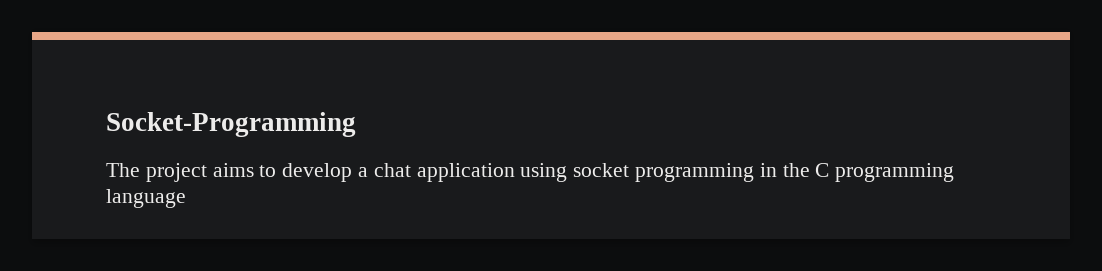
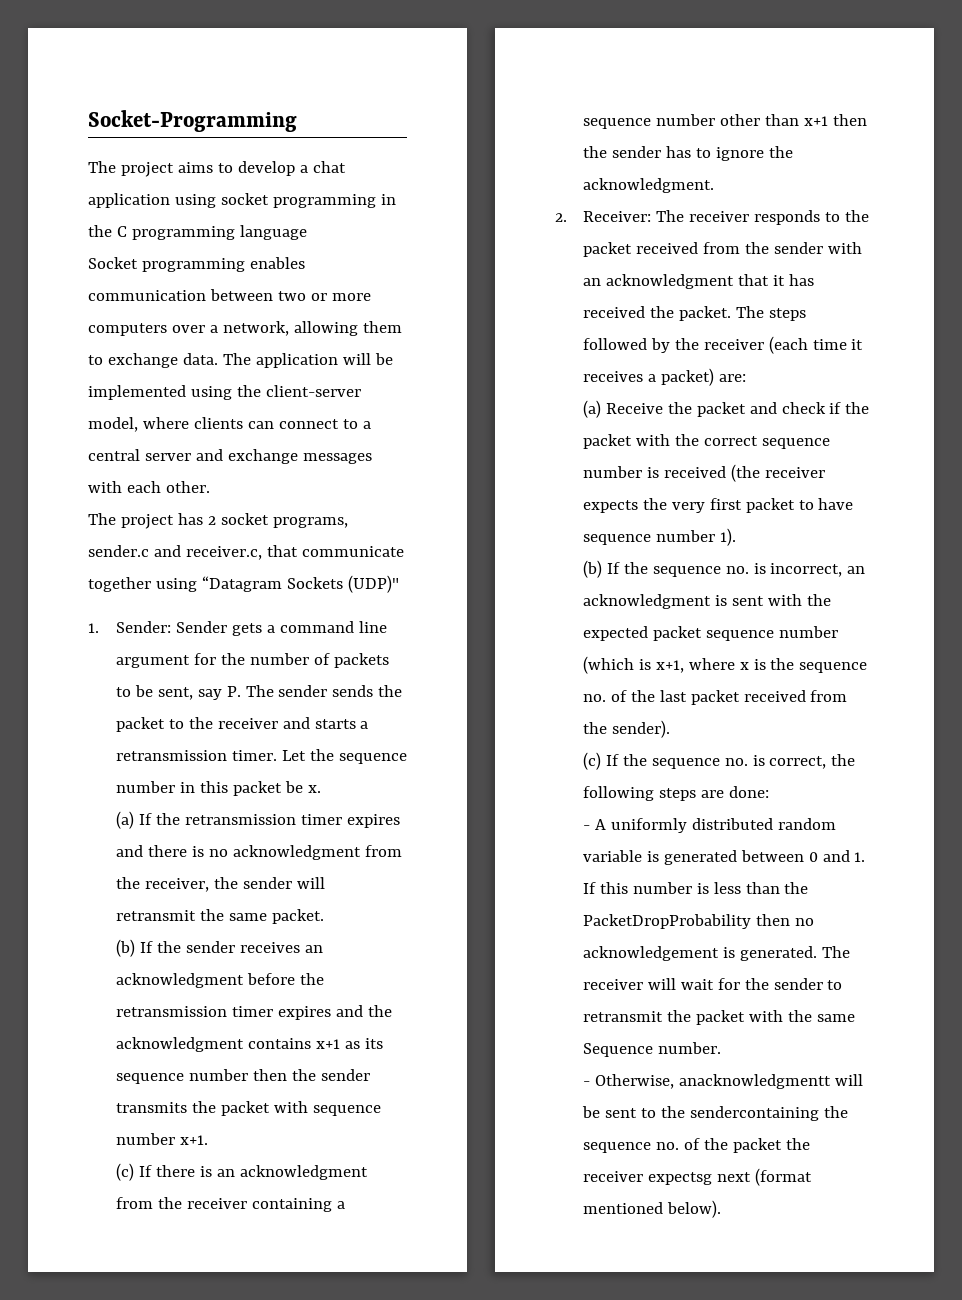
(186, 198) none -> [88,257,305,272] [88,289,371,301] [88,321,402,336] [88,353,393,368] [88,385,361,400] [88,417,371,432] [88,449,372,464] [88,481,210,493] [88,513,348,529] [88,545,404,560] [88,575,399,593] [88,621,387,636] [115,653,389,668] [115,685,403,700] [115,717,369,732] [115,749,407,764] [115,781,321,796] [115,811,400,829] [115,845,402,860] [115,877,325,892] [115,909,324,924] [115,939,323,957] [115,973,324,988] [115,1005,392,1020] [115,1037,383,1052] [115,1069,370,1084] [115,1101,381,1116] [115,1133,208,1145] [115,1163,368,1181] [115,1197,345,1212] [582,114,867,129] [582,146,793,161] [582,178,714,193] [555,210,869,225] [582,242,862,257] [582,274,814,289] [582,306,806,321] [582,336,864,354] [582,368,746,386] [582,400,870,418] [582,434,830,449] [582,464,825,482] [582,498,854,513] [582,528,736,546] [582,560,866,578] [582,594,831,609] [582,626,838,641] [582,656,868,674] [582,690,848,705] [582,720,670,738] [582,752,856,770] [582,786,769,801] [582,818,836,833] [582,850,866,865] [582,882,809,894] [582,914,814,929] [582,946,850,961] [582,978,843,990] [582,1010,855,1025] [582,1042,721,1057] [582,1074,863,1089] [581,1106,848,1121] [582,1138,810,1153] [582,1168,812,1186] [582,1200,721,1218] // Socket programming enables communication between two or more computers over a network, allowing them to exchange data. The application will be implemented using the client-server model, where clients can connect to a central server and exchange messages with each other. // The project has 2 socket programs, sender.c and receiver.c, that communicate together using “Datagram Sockets (UDP)" // 1. Sender: Sender gets a command line argument for the number of packets to be sent, say P. The sender sends the packet to the receiver and starts a retransmission timer. Let the sequence number in this packet be x. // (a) If the retransmission timer expires and there is no acknowledgment from the receiver, the sender will retransmit the same packet. // (b) If the sender receives an acknowledgment before the retransmission timer expires and the acknowledgment contains x+1 as its sequence number then the sender transmits the packet with sequence number x+1. // (c) If there is an acknowledgment from the receiver containing a sequence number other than x+1 then the sender has to ignore the acknowledgment. // 2. Receiver: The receiver responds to the packet received from the sender with an acknowledgment that it has received the packet. The steps followed by the receiver (each time it receives a packet) are: // (a) Receive the packet and check if the packet with the correct sequence number is received (the receiver expects the very first packet to have sequence number 1). // (b) If the sequence no. is incorrect, an acknowledgment is sent with the expected packet sequence number (which is x+1, where x is the sequence no. of the last packet received from the sender). // (c) If the sequence no. is correct, the following steps are done: // - A uniformly distributed random variable is generated between 0 and 1. If this number is less than the PacketDropProbability then no acknowledgement is generated. The receiver will wait for the sender to retransmit the packet with the same Sequence number. // - Otherwise, anacknowledgmentt will be sent to the sendercontaining the sequence no. of the packet the receiver expectsg next (format mentioned below).

